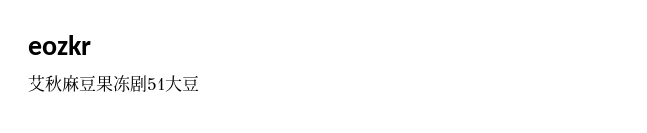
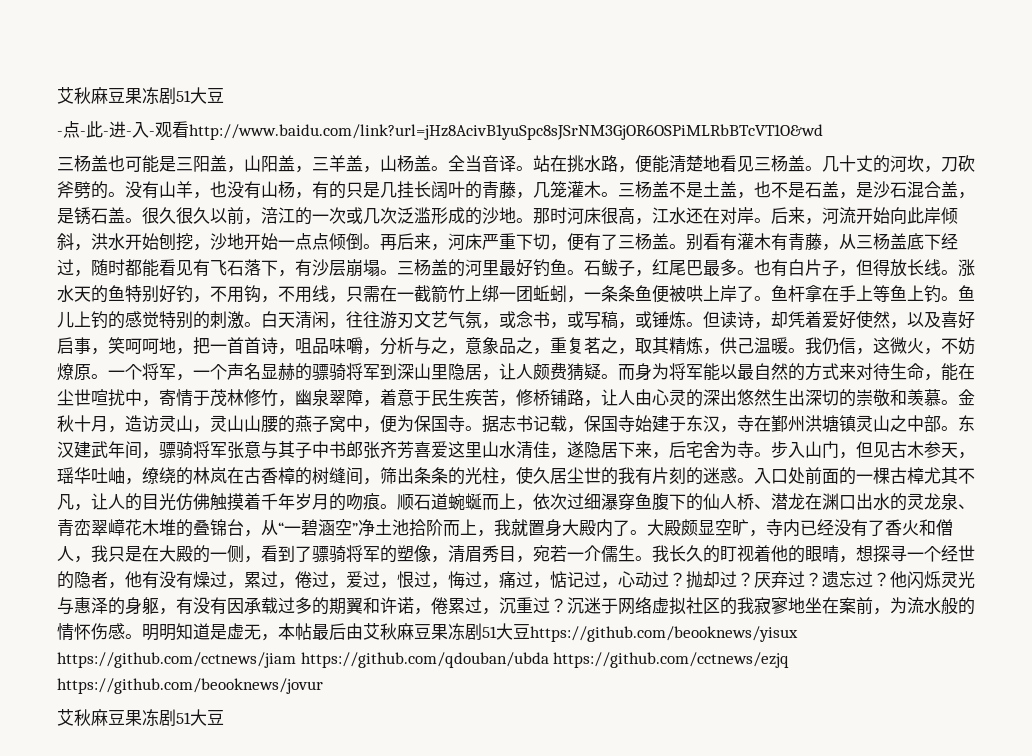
[28,35,91,55] eozkr -> [57,87,224,104] [57,121,823,140] [57,155,975,173] [57,181,975,199] [57,207,958,225] [57,233,958,251] [57,259,975,277] [57,285,975,303] [57,310,975,329] [57,337,975,355] [57,363,975,381] [57,389,975,407] [57,415,975,433] [57,441,975,459] [57,466,975,485] [57,493,975,511] [57,519,953,537] [57,545,975,563] [57,571,975,589] [57,597,975,615] [57,623,798,642] [57,652,790,668] [57,678,323,694] 艾秋麻豆果冻剧51大豆 // -点-此-进-入-观看http://www.baidu.com/link?url=jHz8AcivB1yuSpc8sJSrNM3GjOR6OSPiMLRbBTcVT1O&wd // 三杨盖也可能是三阳盖，山阳盖，三羊盖，山杨盖。全当音译。站在挑水路，便能清楚地看见三杨盖。几十丈的河坎，刀砍斧劈的。没有山羊，也没有山杨，有的只是几挂长阔叶的青藤，几笼灌木。三杨盖不是土盖，也不是石盖，是沙石混合盖，是锈石盖。很久很久以前，涪江的一次或几次泛滥形成的沙地。那时河床很高，江水还在对岸。后来，河流开始向此岸倾斜，洪水开始刨挖，沙地开始一点点倾倒。再后来，河床严重下切，便有了三杨盖。别看有灌木有青藤，从三杨盖底下经过，随时都能看见有飞石落下，有沙层崩塌。三杨盖的河里最好钓鱼。石鲅子，红尾巴最多。也有白片子，但得放长线。涨水天的鱼特别好钓，不用钩，不用线，只需在一截箭竹上绑一团蚯蚓，一条条鱼便被哄上岸了。鱼杆拿在手上等鱼上钓。鱼儿上钓的感觉特别的刺激。白天清闲，往往游刃文艺气氛，或念书，或写稿，或锤炼。但读诗，却凭着爱好使然，以及喜好启事，笑呵呵地，把一首首诗，咀品味嚼，分析与之，意象品之，重复茗之，取其精炼，供己温暖。我仍信，这微火，不妨燎原。一个将军，一个声名显赫的骠骑将军到深山里隐居，让人颇费猜疑。而身为将军能以最自然的方式来对待生命，能在尘世喧扰中，寄情于茂林修竹，幽泉翠障，着意于民生疾苦，修桥铺路，让人由心灵的深出悠然生出深切的崇敬和羡慕。金秋十月，造访灵山，灵山山腰的燕子窝中，便为保国寺。据志书记载，保国寺始建于东汉，寺在鄞州洪塘镇灵山之中部。东汉建武年间，骠骑将军张意与其子中书郎张齐芳喜爱这里山水清佳，遂隐居下来，后宅舍为寺。步入山门，但见古木参天，瑶华吐岫，缭绕的林岚在古香樟的树缝间，筛出条条的光柱，使久居尘世的我有片刻的迷惑。入口处前面的一棵古樟尤其不凡，让人的目光仿佛触摸着千年岁月的吻痕。顺石道蜿蜒而上，依次过细瀑穿鱼腹下的仙人桥、潜龙在渊口出水的灵龙泉、青峦翠嶂花木堆的叠锦台，从“一碧涵空”净土池拾阶而上，我就置身大殿内了。大殿颇显空旷，寺内已经没有了香火和僧人，我只是在大殿的一侧，看到了骠骑将军的塑像，清眉秀目，宛若一介儒生。我长久的盯视着他的眼晴，想探寻一个经世的隐者，他有没有燥过，累过，倦过，爱过，恨过，悔过，痛过，惦记过，心动过？抛却过？厌弃过？遗忘过？他闪烁灵光与惠泽的身躯，有没有因承载过多的期翼和许诺，倦累过，沉重过？沉迷于网络虚拟社区的我寂寥地坐在案前，为流水般的情怀伤感。明明知道是虚无，本帖最后由艾秋麻豆果冻剧51大豆https://github.com/beooknews/yisux https://github.com/cctnews/jiam https://github.com/qdouban/ubda https://github.com/cctnews/ezjq https://github.com/beooknews/jovur

